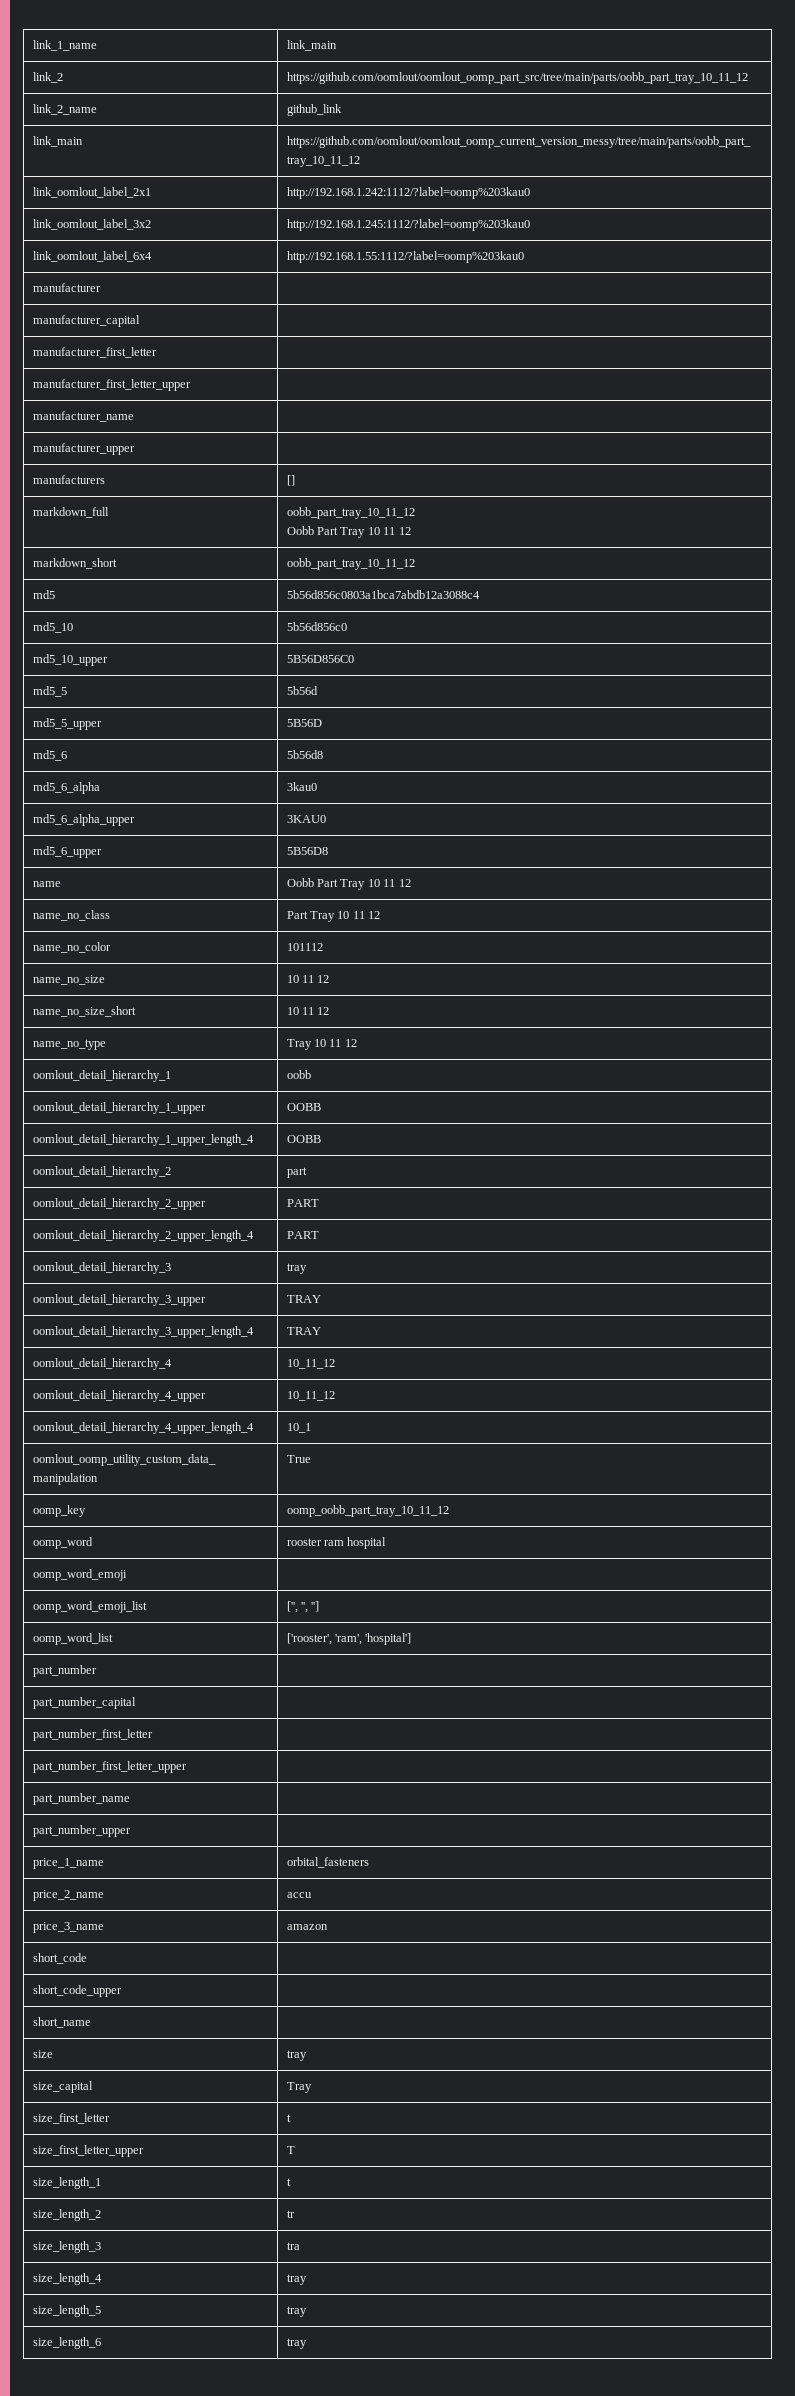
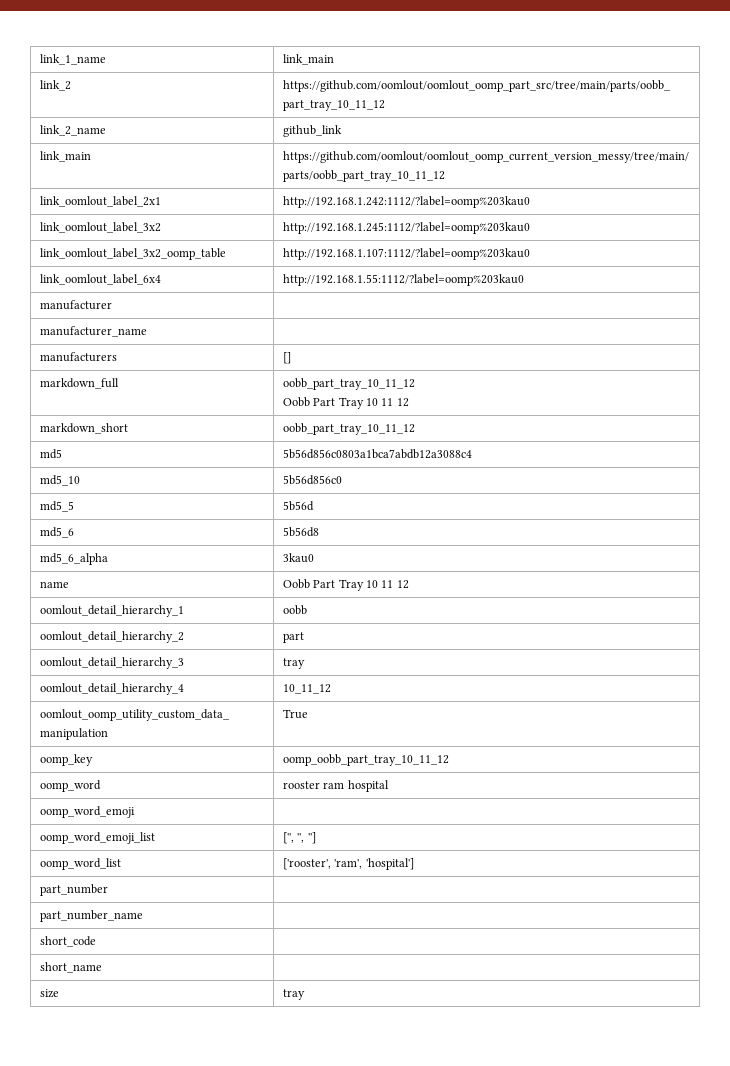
(530, 225) none -> [39,248,226,260] [282,248,530,260] // link_oomlout_label_3x2_oomp_table | http://192.168.1.107:1112/?label=oomp%203kau0
[32,315,140,327] [32,347,157,358] [32,379,191,391] // manufacturer_capital | // manufacturer_first_letter | // manufacturer_first_letter_upper | -> (112, 305) none
[32,443,135,455] // manufacturer_upper | -> (147, 331) none
[32,654,108,666] [286,655,354,663] // md5_10_upper | 5B56D856C0 -> (342, 480) none
[32,718,102,730] [286,719,322,727] // md5_5_upper | 5B56D -> (314, 506) none
[32,814,135,826] [286,815,326,823] [32,846,102,858] [286,847,328,855] // md5_6_alpha_upper | 3KAU0 // md5_6_upper | 5B56D8 -> (314, 558) none
[32,910,110,921] [286,911,381,922] [32,942,111,953] [286,943,323,951] [32,975,105,985] [286,975,330,983] [32,1006,136,1017] [286,1007,330,1015] [32,1039,106,1050] [286,1039,357,1050] [32,1070,171,1082] [286,1070,311,1079] [32,1102,206,1114] [286,1103,321,1111] [32,1134,254,1146] [286,1135,321,1143] [32,1166,171,1178] [286,1167,307,1178] [32,1198,206,1210] [286,1199,319,1207] [32,1230,254,1242] [286,1231,319,1239] [32,1262,171,1274] [286,1263,307,1274] [32,1294,206,1306] [286,1295,321,1303] [32,1326,254,1338] [286,1327,321,1335] [32,1358,172,1370] [286,1359,335,1369] [32,1390,206,1402] [286,1391,335,1401] [32,1422,254,1434] [286,1423,311,1433] name_no_class | Part Tray 10 11 12 // name_no_color | 101112 // name_no_size | 10 11 12 // name_no_size_short | 10 11 12 // name_no_type | Tray 10 11 12 // oomlout_detail_hierarchy_1 | oobb // oomlout_detail_hierarchy_1_upper | OOBB // oomlout_detail_hierarchy_1_upper_length_4 | OOBB // oomlout_detail_hierarchy_2 | part // oomlout_detail_hierarchy_2_upper | PART // oomlout_detail_hierarchy_2_upper_length_4 | PART // oomlout_detail_hierarchy_3 | tray // oomlout_detail_hierarchy_3_upper | TRAY // oomlout_detail_hierarchy_3_upper_length_4 | TRAY // oomlout_detail_hierarchy_4 | 10_11_12 // oomlout_detail_hierarchy_4_upper | 10_11_12 // oomlout_detail_hierarchy_4_upper_length_4 | 10_1 -> [39,605,184,617] [282,605,307,615] [39,631,184,643] [282,632,304,643] [39,657,184,669] [282,658,305,669] [39,683,184,695] [282,684,331,694] oomlout_detail_hierarchy_1 | oobb // oomlout_detail_hierarchy_2 | part // oomlout_detail_hierarchy_3 | tray // oomlout_detail_hierarchy_4 | 10_11_12
[32,1697,136,1709] [32,1729,153,1741] [32,1761,187,1773] [32,1793,130,1805] [32,1825,131,1837] [32,1858,104,1869] [286,1857,369,1868] [32,1890,104,1901] [286,1892,312,1898] [32,1922,104,1933] [286,1924,328,1930] part_number_capital | // part_number_first_letter | // part_number_first_letter_upper | // part_number_name | // part_number_upper | // price_1_name | orbital_fasteners // price_2_name | accu // price_3_name | amazon -> [39,910,143,922] part_number_name |
[32,1985,122,1997] // short_code_upper | -> (96, 941) none
[32,2081,93,2093] [286,2082,312,2093] [32,2113,110,2124] [286,2114,291,2122] [32,2145,144,2157] [286,2146,295,2154] [32,2177,101,2189] [286,2178,291,2186] [32,2209,101,2221] [286,2210,295,2218] [32,2241,101,2253] [286,2242,300,2250] [32,2273,102,2285] [286,2274,307,2285] [32,2305,101,2317] [286,2306,307,2317] [32,2337,101,2349] [286,2338,307,2349] // size_capital | Tray // size_first_letter | t // size_first_letter_upper | T // size_length_1 | t // size_length_2 | tr // size_length_3 | tra // size_length_4 | tray // size_length_5 | tray // size_length_6 | tray -> (305, 994) none

